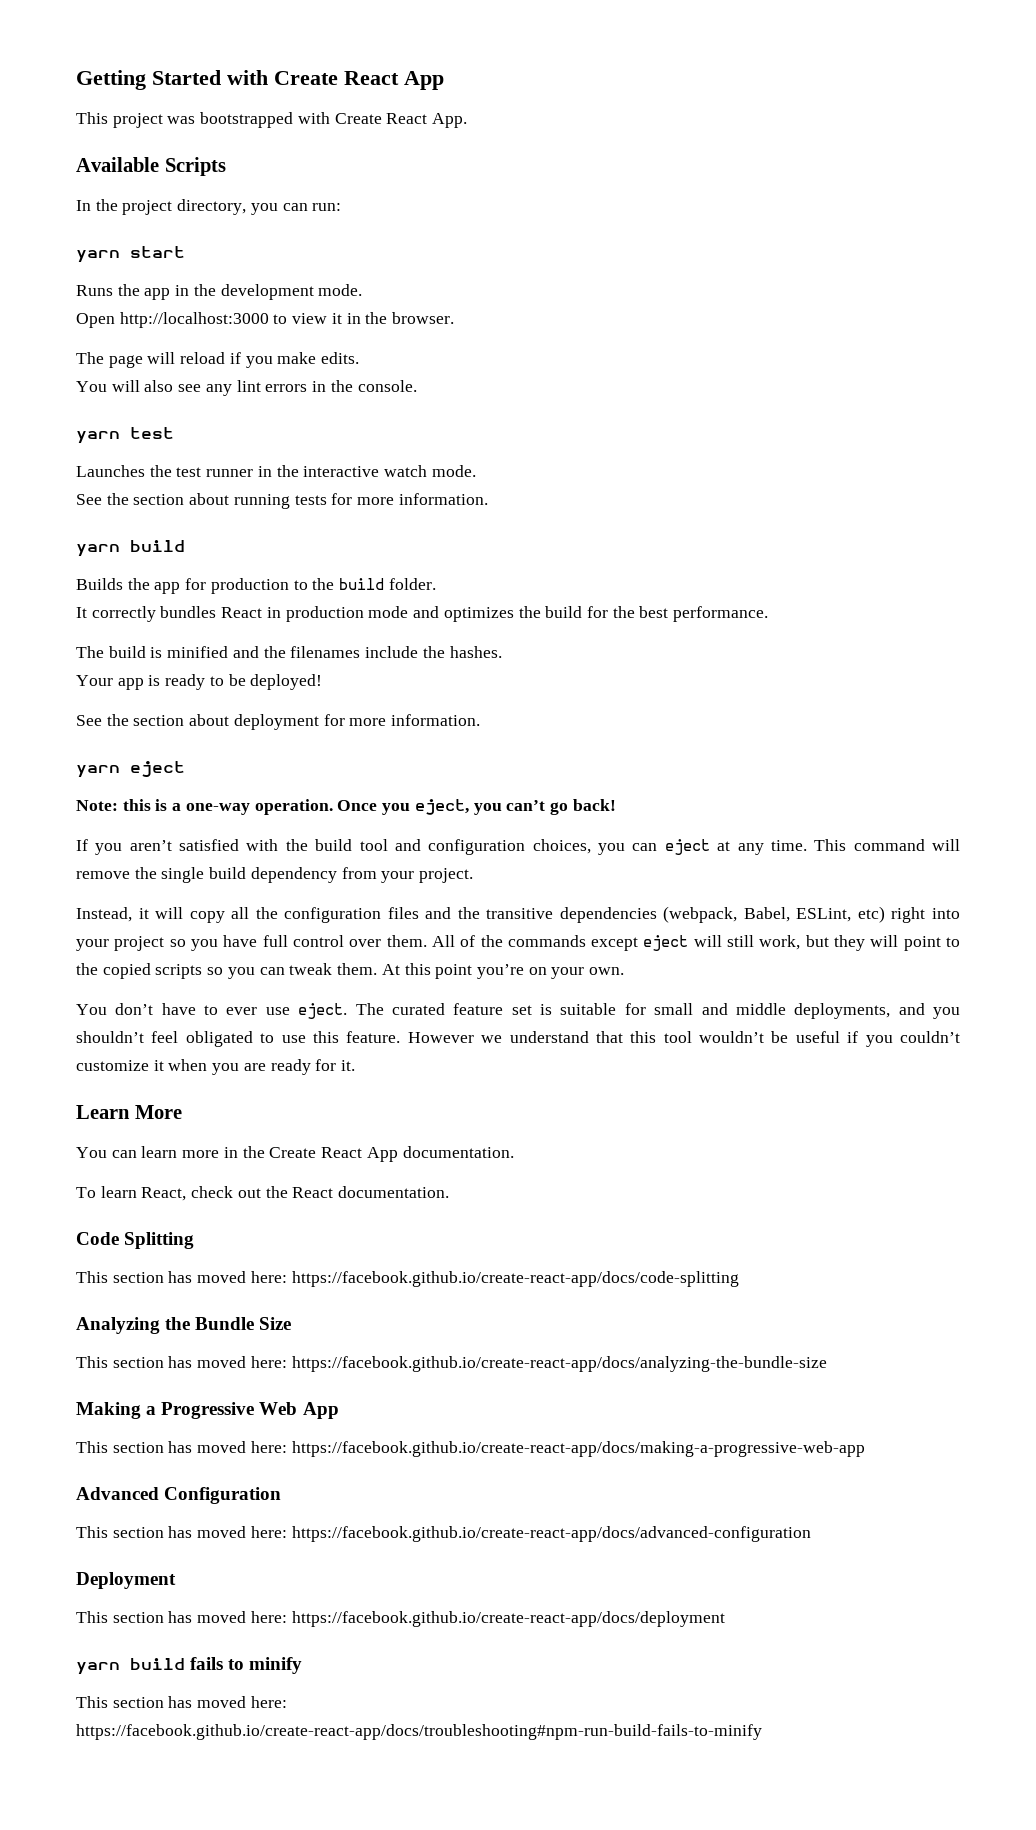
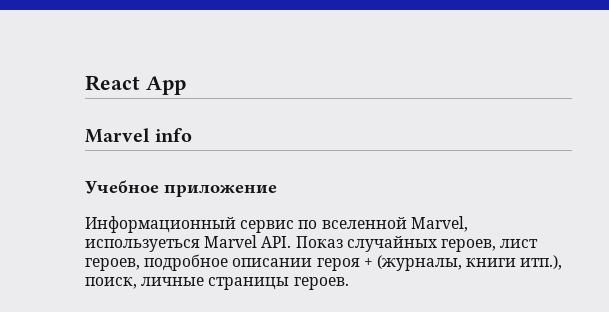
[76,70,444,90] [76,112,468,128] [76,157,226,176] [76,199,342,215] [76,246,185,263] [76,284,363,300] [76,312,455,328] [76,352,360,368] [76,380,417,396] [76,427,174,444] [76,465,476,477] [76,493,488,509] [76,540,185,557] [76,578,436,594] [76,606,769,622] [76,646,502,658] [76,674,323,690] [76,714,481,730] [76,761,185,778] [76,799,616,815] [76,839,960,855] [76,867,474,883] [76,906,960,923] [76,935,961,951] [76,963,625,979] [76,1003,960,1019] [76,1031,961,1047] [76,1059,356,1075] [76,1105,182,1119] [76,1146,514,1162] [76,1186,450,1201] [76,1232,195,1249] [76,1271,739,1287] [76,1317,292,1334] [76,1356,827,1372] [76,1402,339,1419] [76,1441,865,1457] [76,1487,282,1504] [76,1526,811,1542] [76,1572,176,1589] [76,1611,725,1627] [76,1657,303,1675] [76,1696,287,1708] [76,1724,762,1740] Getting Started with Create React App // This project was bootstrapped with Create React App. // Available Scripts // In the project directory, you can run: // yarn start // Runs the app in the development mode. // Open http://localhost:3000 to view it in the browser. // The page will reload if you make edits. // You will also see any lint errors in the console. // yarn test // Launches the test runner in the interactive watch mode. // See the section about running tests for more information. // yarn build // Builds the app for production to the build folder. // It correctly bundles React in production mode and optimizes the build for the best performance. // The build is minified and the filenames include the hashes. // Your app is ready to be deployed! // See the section about deployment for more information. // yarn eject // Note: this is a one-way operation. Once you eject, you can’t go back! // If you aren’t satisfied with the build tool and configuration choices, you can eject at any time. This command will remove the single build dependency from your project. // Instead, it will copy all the configuration files and the transitive dependencies (webpack, Babel, ESLint, etc) right into your project so you have full control over them. All of the commands except eject will still work, but they will point to the copied scripts so you can tweak them. At this point you’re on your own. // You don’t have to ever use eject. The curated feature set is suitable for small and middle deployments, and you shouldn’t feel obligated to use this feature. However we understand that this tool wouldn’t be useful if you couldn’t customize it when you are ready for it. // Learn More // You can learn more in the Create React App documentation. // To learn React, check out the React documentation. // Code Splitting // This section has moved here: https://facebook.github.io/create-react-app/docs/code-splitting // Analyzing the Bundle Size // This section has moved here: https://facebook.github.io/create-react-app/docs/analyzing-the-bundle-size // Making a Progressive Web App // This section has moved here: https://facebook.github.io/create-react-app/docs/making-a-progressive-web-app // Advanced Configuration // This section has moved here: https://facebook.github.io/create-react-app/docs/advanced-configuration // Deployment // This section has moved here: https://facebook.github.io/create-react-app/docs/deployment // yarn build fails to minify // This section has moved here: https://facebook.github.io/create-react-app/docs/troubleshooting#npm-run-build-fails-to-minify -> [85,75,186,95] [85,128,193,143] [85,180,277,197] [85,216,468,233] [85,235,539,252] [85,254,563,271] [85,277,349,290] React App // Marvel info // Учебное приложение // Информационный сервис по вселенной Marvel, используеться Marvel API. Показ случайных героев, лист героев, подробное описании героя + (журналы, книги итп.), поиск, личные страницы героев.

